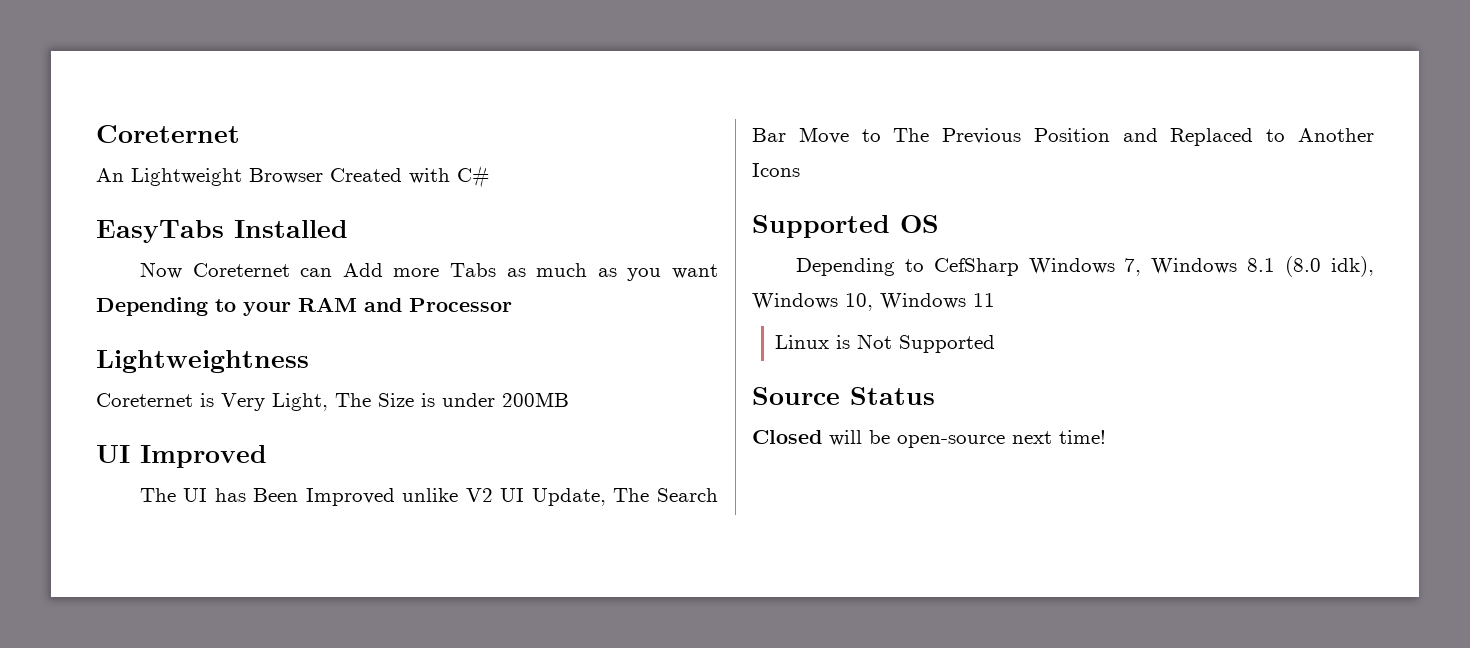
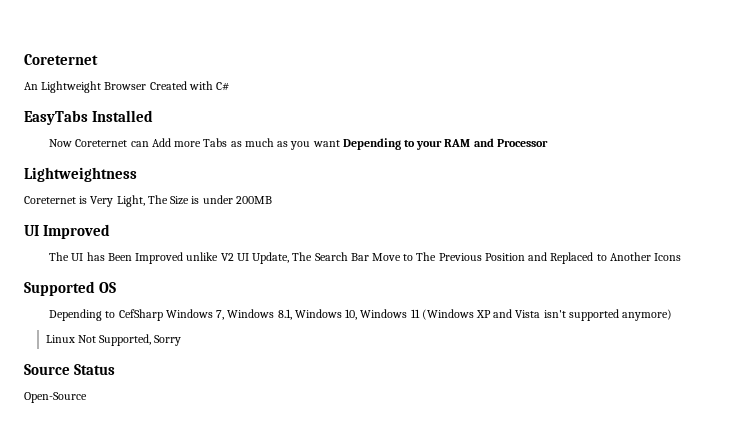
[1247,256,1375,277] 8.1 (8.0 idk), -> [277,309,292,320] 8.1,
[775,334,996,353] [752,387,935,405] [752,430,1106,448] // Linux is Not Supported // Source Status // Closed will be open-source next time! -> [421,309,673,321] [45,334,182,346] [24,364,116,375] [24,392,87,403] (Windows XP and Vista isn't supported anymore) // Linux Not Supported, Sorry // Source Status // Open-Source

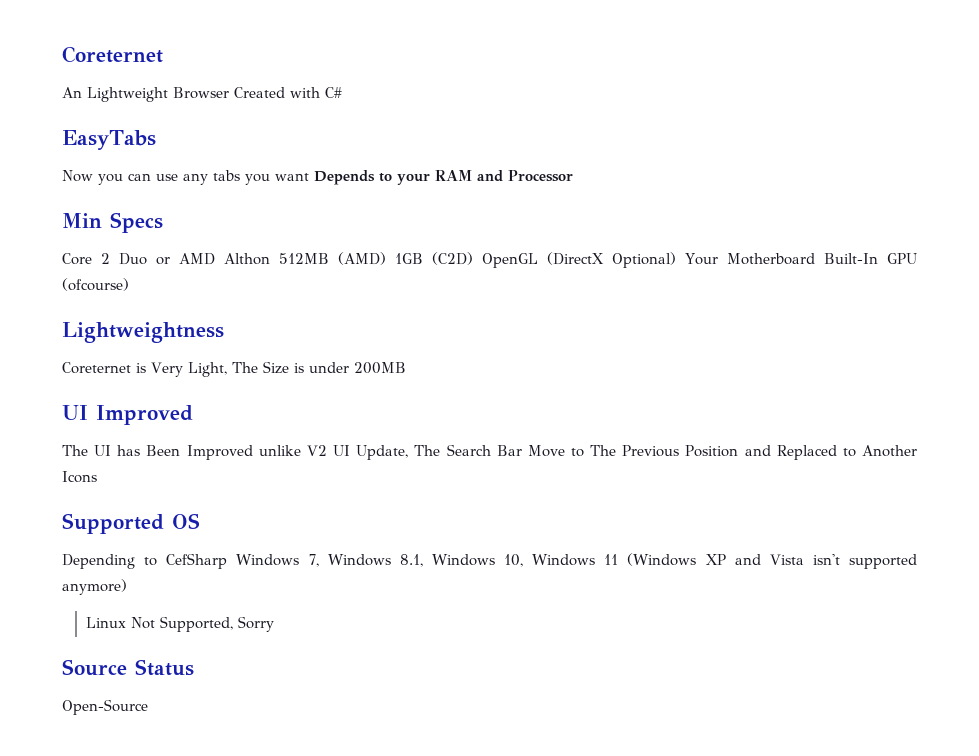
[92,110,154,122] Installed -> (156, 140) none
[75,138,289,147] Coreternet can Add more Tabs as much as -> [98,170,240,185] you can use any tabs
[342,138,401,150] Depending -> [314,170,375,185] Depends
(548, 143) none -> [62,212,163,233] [62,252,917,268] [62,278,129,291] // Min Specs // Core 2 Duo or AMD Althon 512MB (AMD) 1GB (C2D) OpenGL (DirectX Optional) Your Motherboard Built-In GPU (ofcourse)

